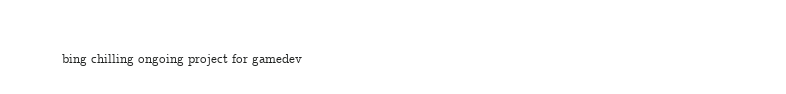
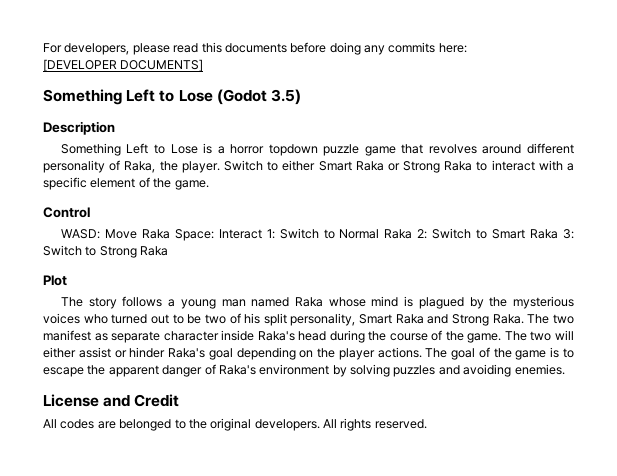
[62,54,302,66] bing chilling ongoing project for gamedev -> [43,42,467,55] [43,59,204,72] [43,89,301,105] [43,121,115,135] [60,143,575,156] [43,160,574,173] [43,177,209,190] [43,207,90,218] [60,228,575,241] [43,245,169,258] [43,275,67,286] [60,296,574,309] [43,313,574,326] [43,330,575,343] [43,347,574,360] [43,364,565,377] [43,394,180,407] [43,418,427,431] For developers, please read this documents before doing any commits here: // [DEVELOPER DOCUMENTS] // Something Left to Lose (Godot 3.5) // Description // Something Left to Lose is a horror topdown puzzle game that revolves around different personality of Raka, the player. Switch to either Smart Raka or Strong Raka to interact with a specific element of the game. // Control // WASD: Move Raka Space: Interact 1: Switch to Normal Raka 2: Switch to Smart Raka 3: Switch to Strong Raka // Plot // The story follows a young man named Raka whose mind is plagued by the mysterious voices who turned out to be two of his split personality, Smart Raka and Strong Raka. The two manifest as separate character inside Raka's head during the course of the game. The two will either assist or hinder Raka's goal depending on the player actions. The goal of the game is to escape the apparent danger of Raka's environment by solving puzzles and avoiding enemies. // License and Credit // All codes are belonged to the original developers. All rights reserved.

